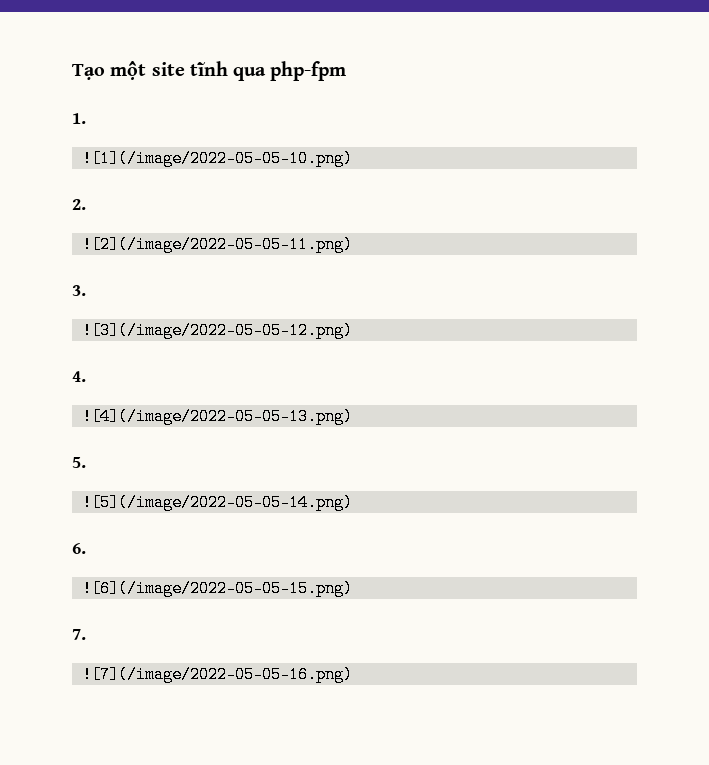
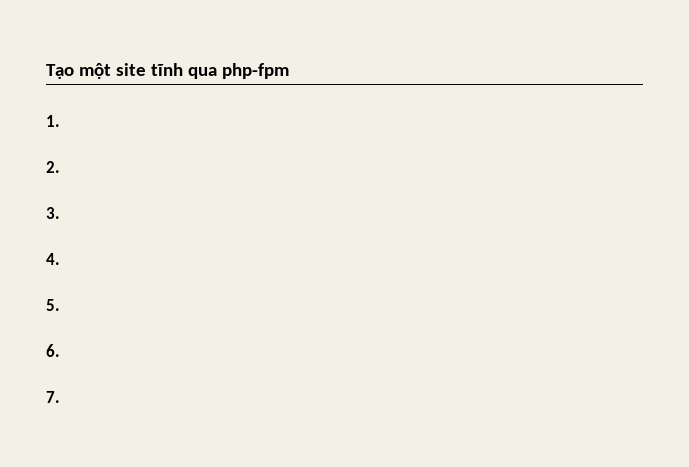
[82,150,354,167] // ![1](/image/2022-05-05-10.png) -> (60, 121) none
[82,236,354,253] // ![2](/image/2022-05-05-11.png) -> (60, 167) none
[82,322,354,339] // ![3](/image/2022-05-05-12.png) -> (60, 213) none
[82,408,354,425] // ![4](/image/2022-05-05-13.png) -> (60, 259) none
[82,494,354,511] // ![5](/image/2022-05-05-14.png) -> (60, 305) none
[82,580,354,597] // ![6](/image/2022-05-05-15.png) -> (60, 350) none
[82,666,354,683] // ![7](/image/2022-05-05-16.png) -> (60, 397) none

